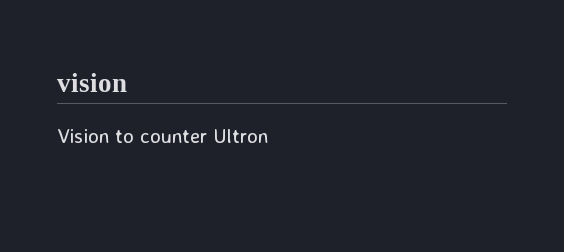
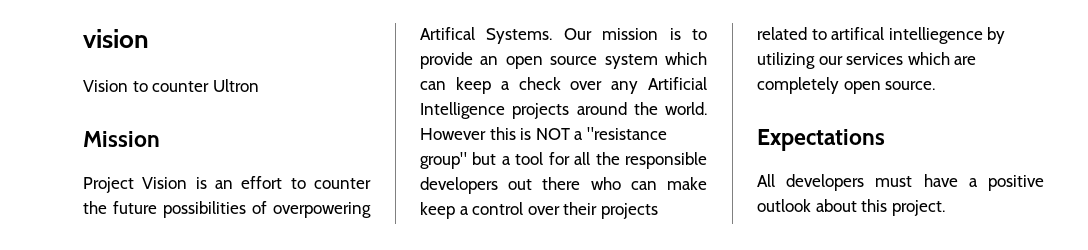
(268, 136) none -> [83,131,160,147] [83,176,371,193] [83,201,371,218] [420,27,707,44] [420,52,707,69] [420,77,707,94] [420,102,707,119] [420,127,667,140] [420,152,707,169] [420,177,707,194] [420,202,658,219] [757,27,1006,44] [757,52,977,69] [757,77,936,94] [757,129,885,151] [757,174,1044,191] [757,199,945,216] // Mission // Project Vision is an effort to counter the future possibilities of overpowering Artifical Systems. Our mission is to provide an open source system which can keep a check over any Artificial Intelligence projects around the world. However this is NOT a "resistance group" but a tool for all the responsible developers out there who can make keep a control over their projects related to artifical intelliegence by utilizing our services which are completely open source. // Expectations // All developers must have a positive outlook about this project.

